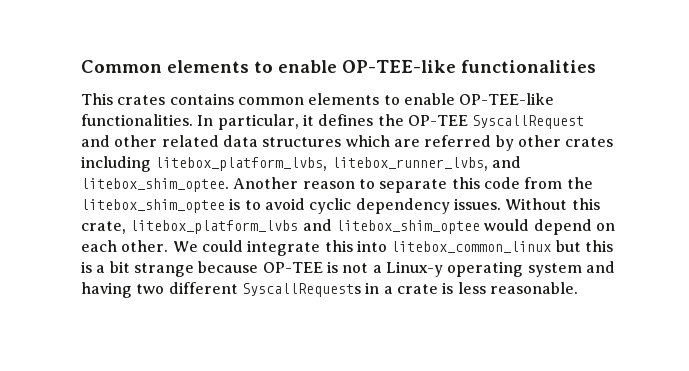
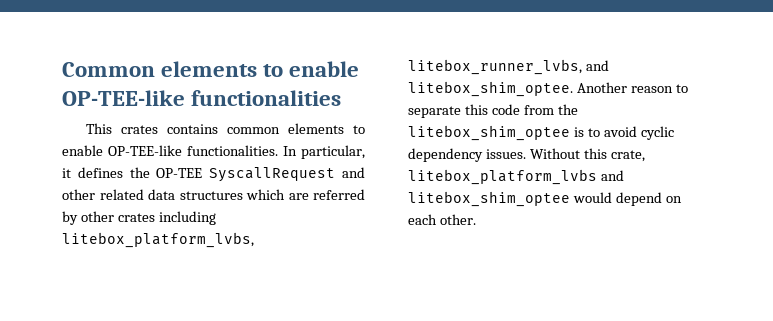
[172,240,613,256] [81,261,615,277] [81,282,578,298] We could integrate this into litebox_common_linux but this is a bit strange because OP-TEE is not a Linux-y operating system and having two different SyscallRequests in a crate is less reasonable. -> (476, 219) none

